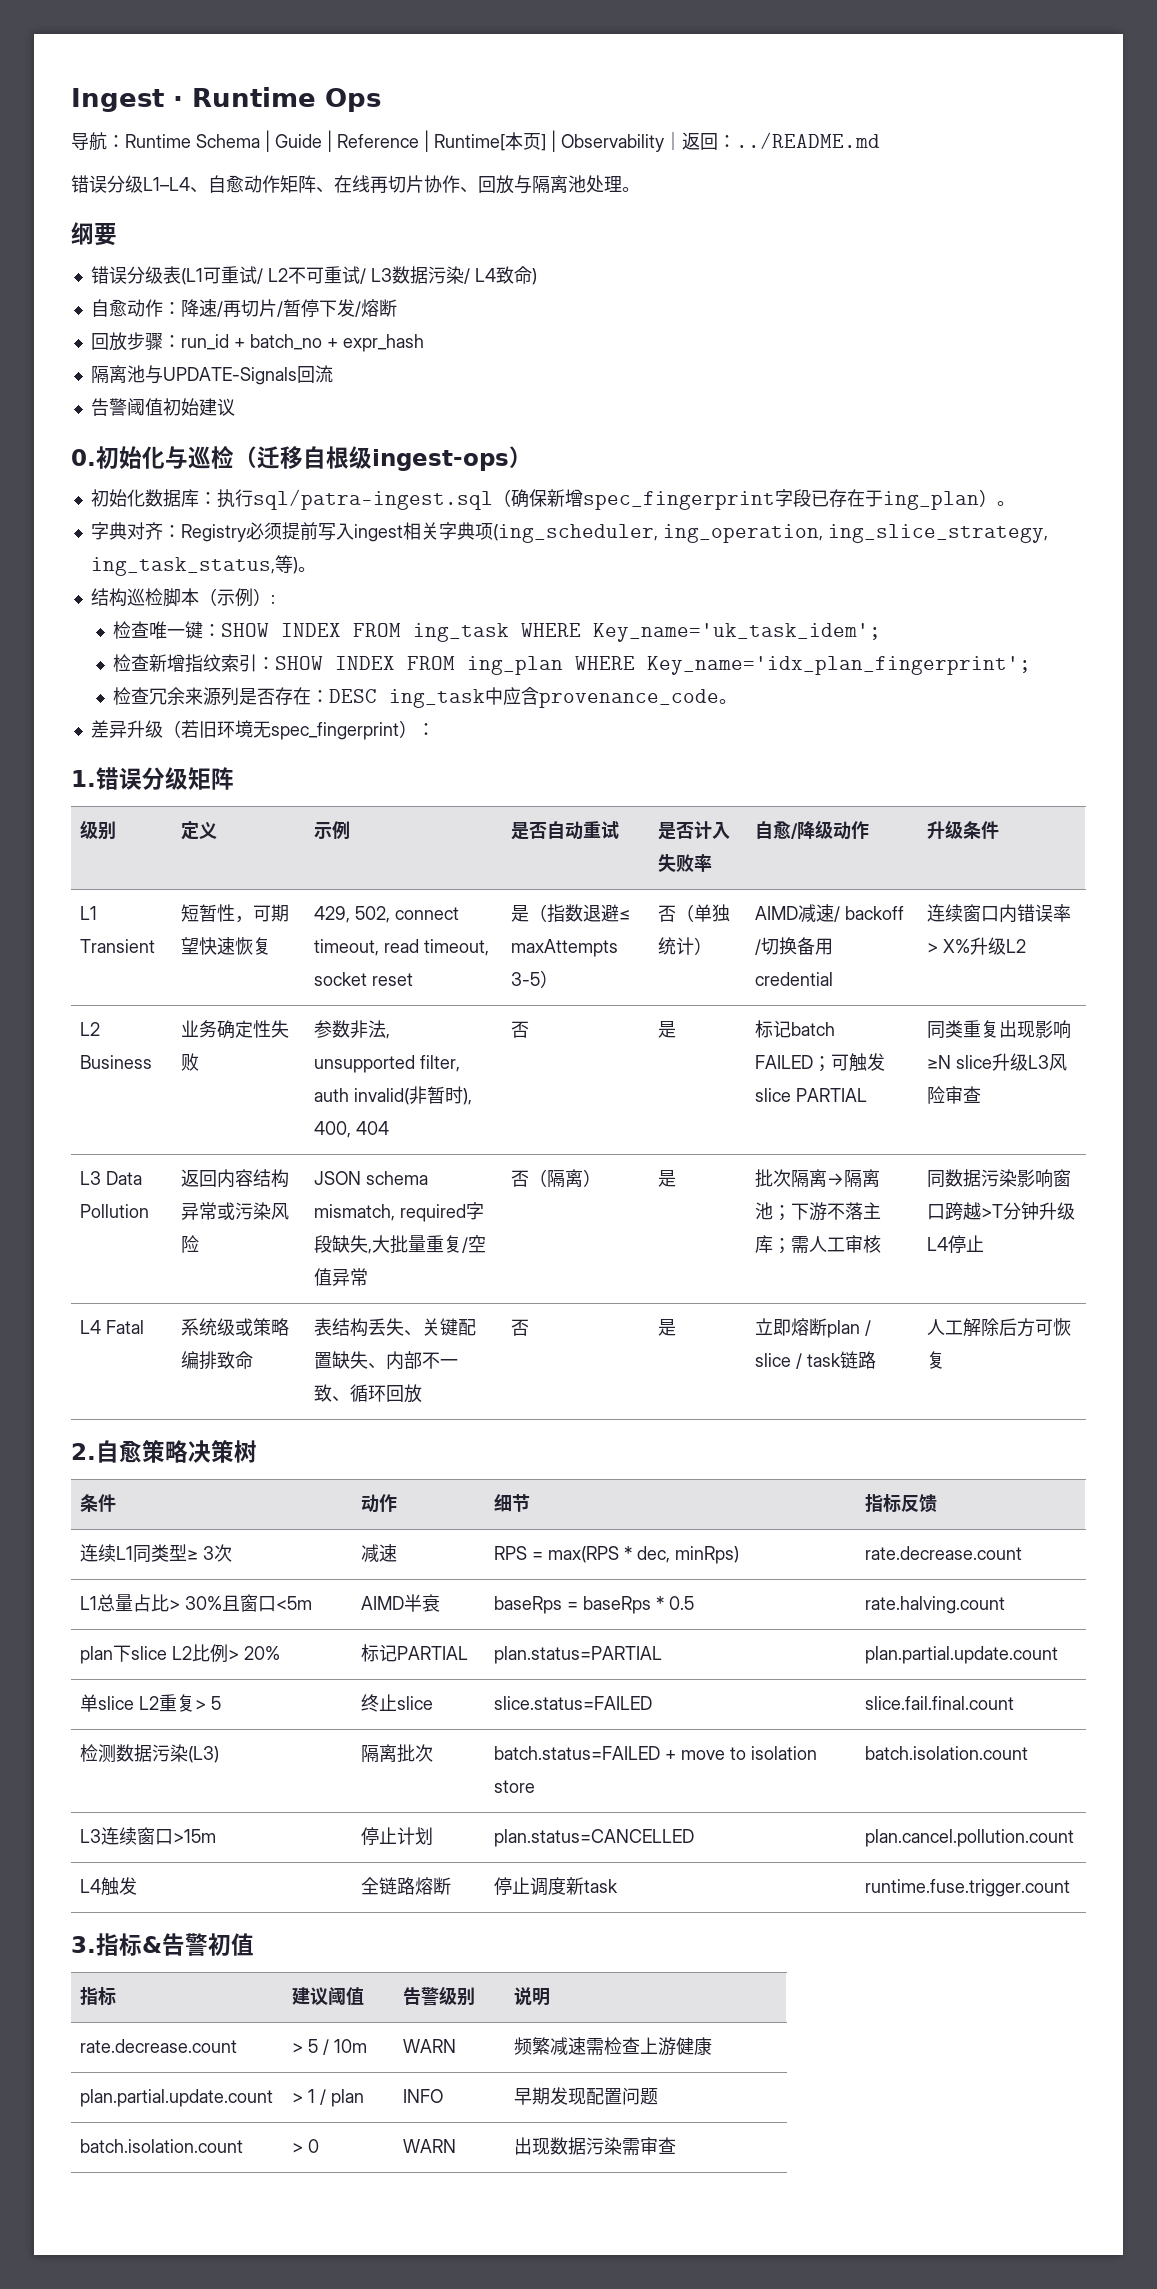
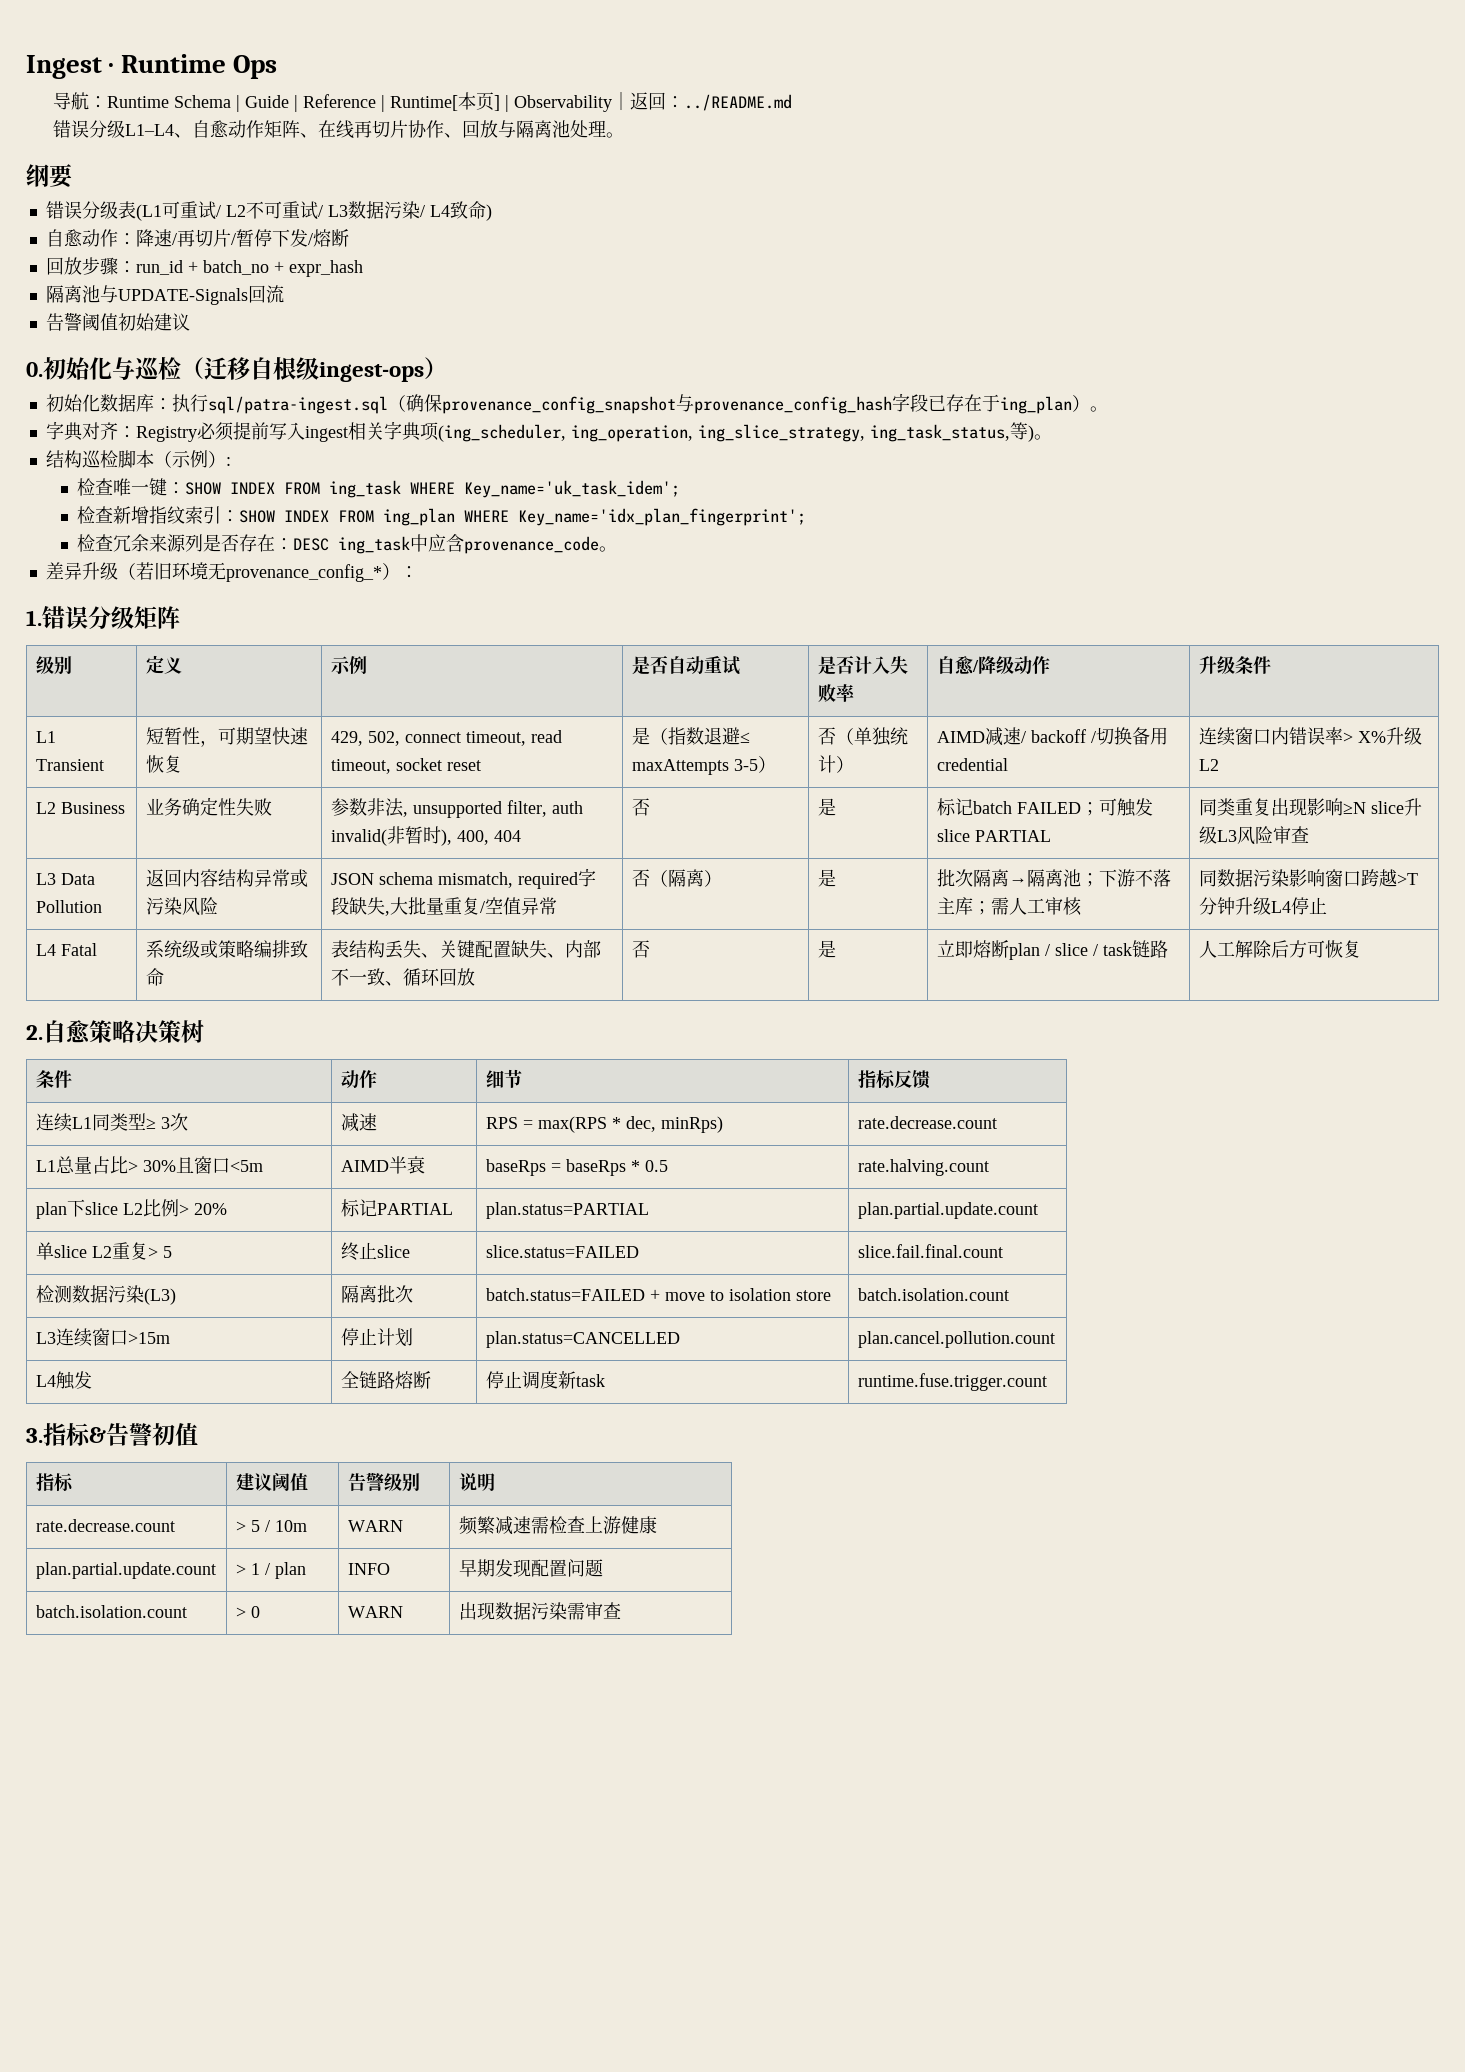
[546,489,775,510] 新增spec_fingerprint -> [441,394,892,414] provenance_config_snapshot与provenance_config_hash
[270,722,399,740] spec_fingerprint -> [225,564,382,582] provenance_config_*

